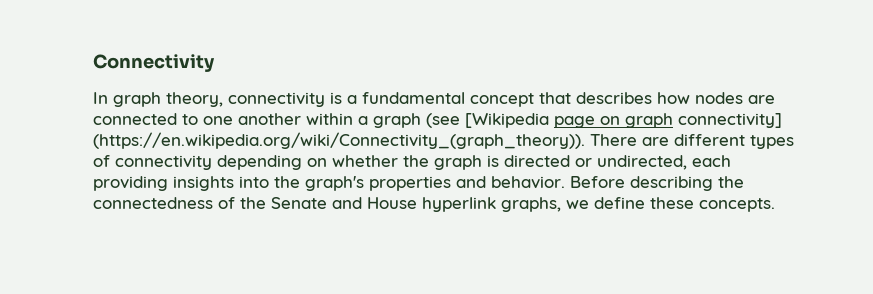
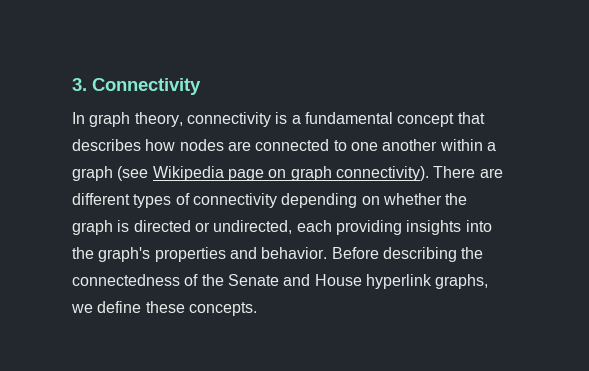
(93, 63) none -> [72,78,87,91] 3.
[465,113,549,128] [Wikipedia -> [152,166,224,181] Wikipedia
[678,113,782,128] [93,132,585,149] connectivity] (https://en.wikipedia.org/wiki/Connectivity_(graph_theory)). -> [335,166,429,181] connectivity).

